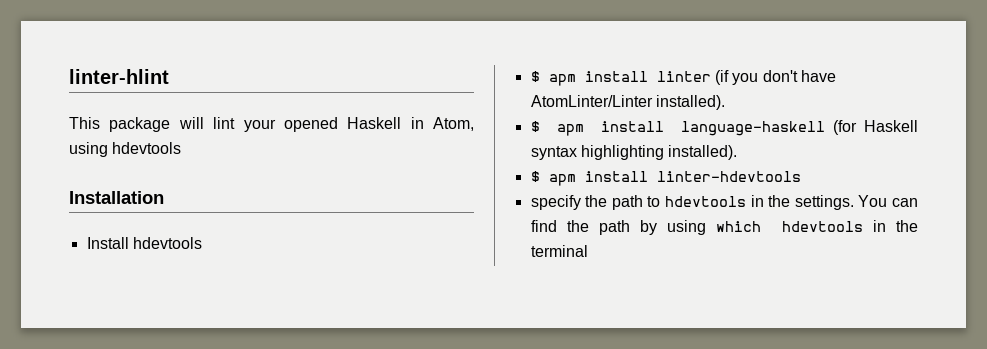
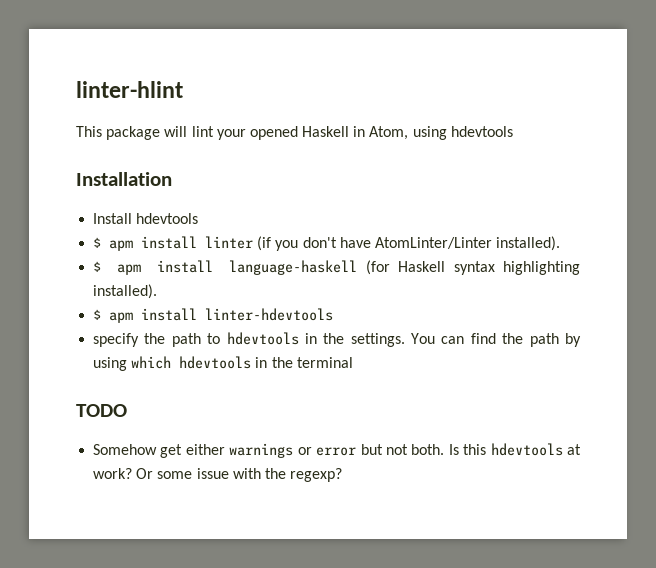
(588, 251) none -> [76,404,127,417] [93,443,582,458] [93,468,343,482] // TODO // Somehow get either warnings or error but not both. Is this hdevtools at work? Or some issue with the regexp?

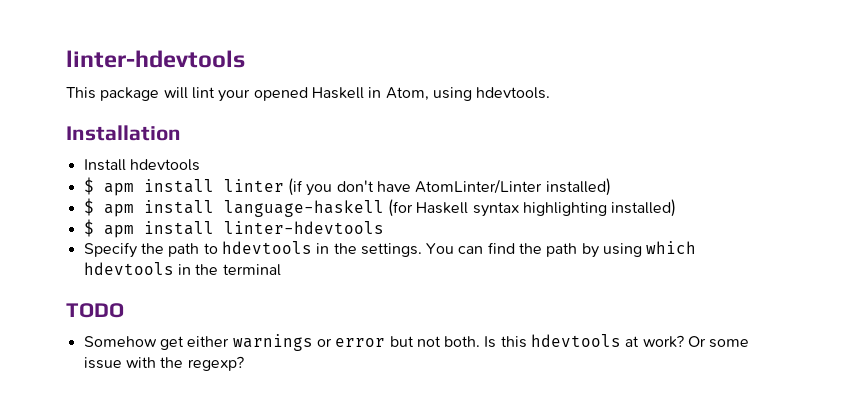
[76,81,183,98] linter-hlint -> [66,50,245,68] linter-hdevtools
[450,126,513,137] hdevtools -> [476,87,551,99] hdevtools.
[496,236,561,251] installed). -> [545,178,611,196] installed)
[93,284,158,299] installed). -> [611,199,677,217] installed)
[93,333,140,347] specify -> [83,242,137,258] Specify

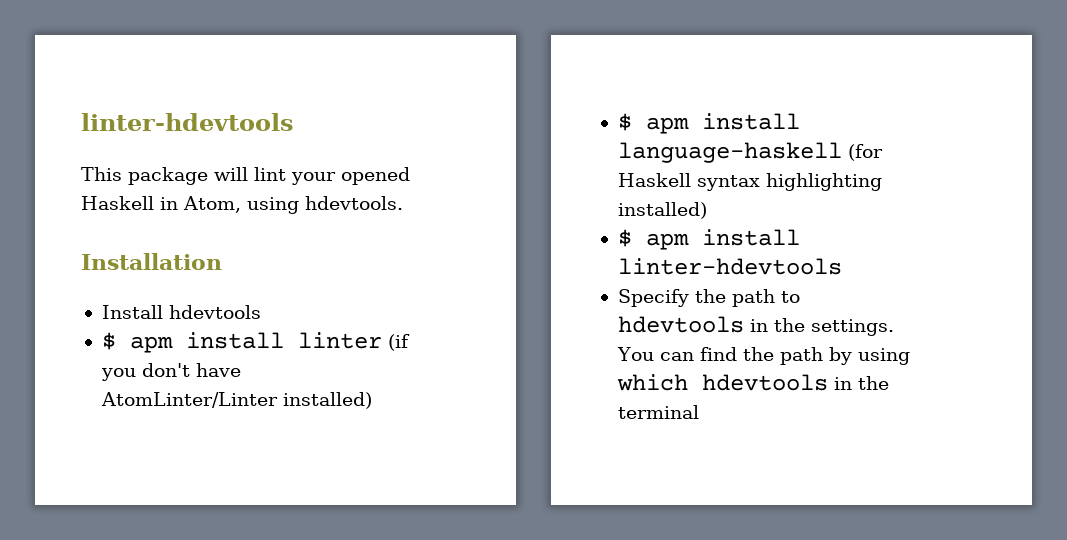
[66,303,124,318] [83,334,750,351] [83,356,244,371] // TODO // Somehow get either warnings or error but not both. Is this hdevtools at work? Or some issue with the regexp? -> (699, 412) none

